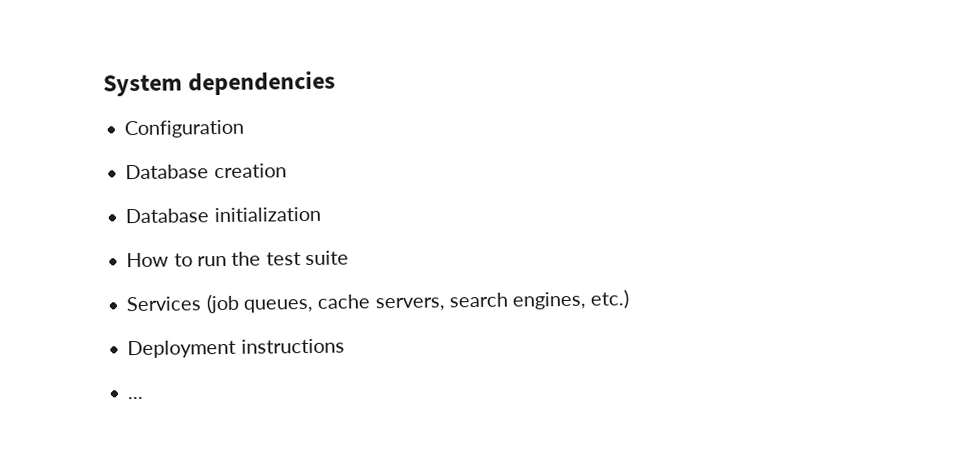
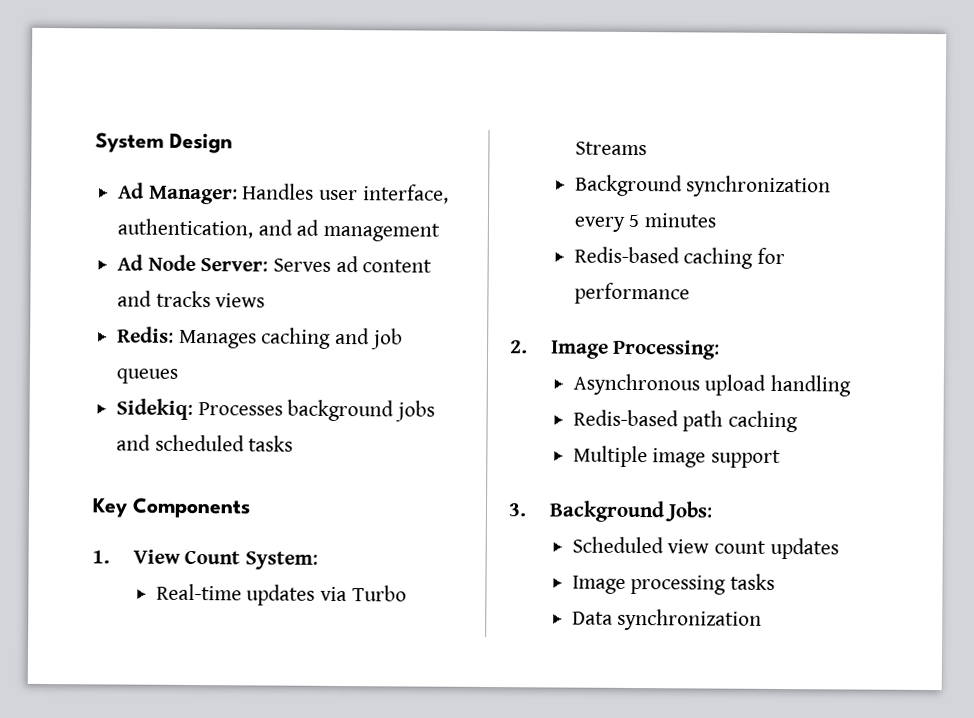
[188,70,337,96] [124,119,245,139] [125,163,287,180] [125,206,321,224] [126,250,349,268] [126,289,630,314] [127,338,345,359] [127,396,144,400] dependencies // Configuration // Database creation // Database initialization // How to run the test suite // Services (job queues, cache servers, search engines, etc.) // Deployment instructions // ... -> [169,132,233,154] [118,182,449,205] [117,218,441,242] [117,254,433,273] [117,290,266,308] [117,326,403,350] [116,368,179,384] [116,398,436,422] [116,434,294,452] [92,497,251,519] [92,549,318,570] [155,583,407,606] [574,141,647,156] [574,174,832,198] [573,213,716,232] [573,246,785,269] [573,282,690,305] [510,339,721,360] [572,373,851,397] [572,409,798,433] [572,445,781,468] [508,500,714,523] [571,536,839,560] [571,573,775,595] [571,608,763,631] Design // Ad Manager: Handles user interface, authentication, and ad management // Ad Node Server: Serves ad content and tracks views // Redis: Manages caching and job queues // Sidekiq: Processes background jobs and scheduled tasks // Key Components // 1. View Count System: // Real-time updates via Turbo Streams // Background synchronization every 5 minutes // Redis-based caching for performance // 2. Image Processing: // Asynchronous upload handling // Redis-based path caching // Multiple image support // 3. Background Jobs: // Scheduled view count updates // Image processing tasks // Data synchronization

